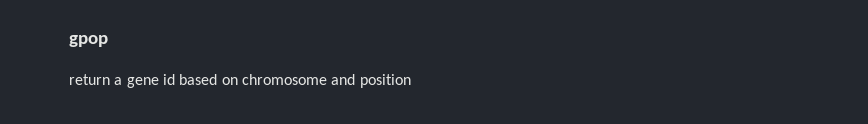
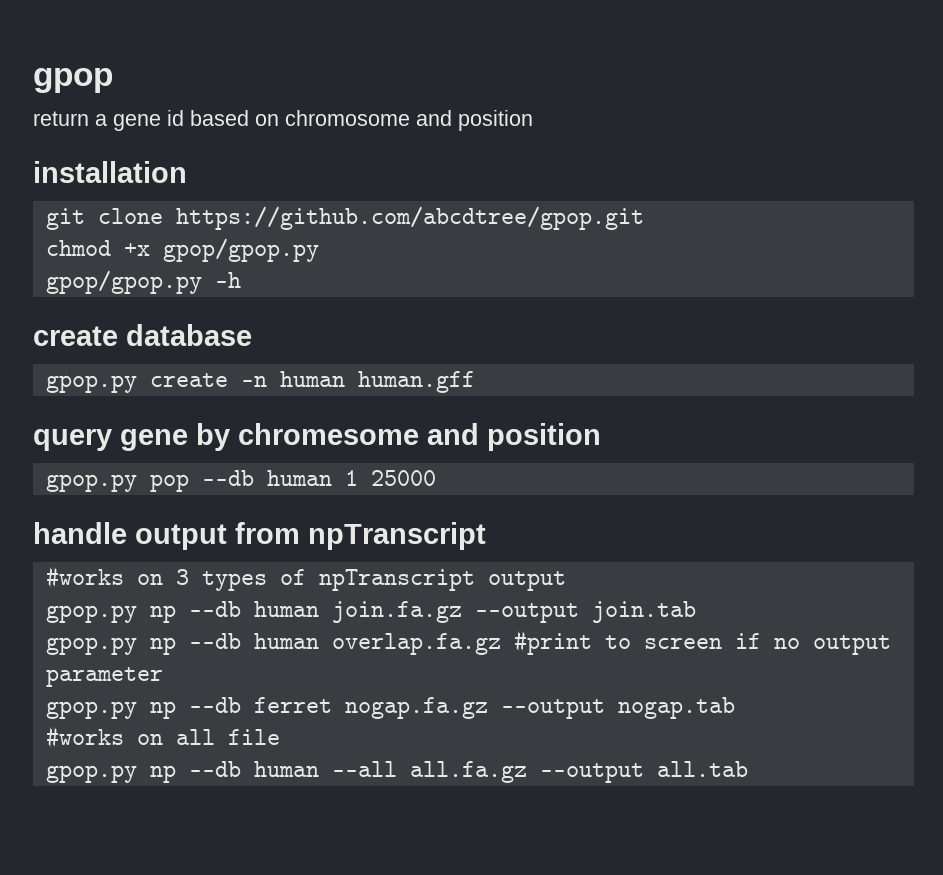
(411, 81) none -> [33,161,187,183] [45,206,644,230] [45,238,319,262] [45,270,241,294] [33,324,252,346] [45,371,475,393] [33,423,601,451] [45,470,436,492] [33,522,486,550] [45,566,566,591] [45,601,696,623] [45,630,891,655] [45,667,163,687] [45,697,735,719] [45,726,280,748] [45,761,748,783] // installation // git clone https://github.com/abcdtree/gpop.git // chmod +x gpop/gpop.py // gpop/gpop.py -h // create database // gpop.py create -n human human.gff // query gene by chromesome and position // gpop.py pop --db human 1 25000 // handle output from npTranscript // #works on 3 types of npTranscript output // gpop.py np --db human join.fa.gz --output join.tab // gpop.py np --db human overlap.fa.gz #print to screen if no output parameter // gpop.py np --db ferret nogap.fa.gz --output nogap.tab // #works on all file // gpop.py np --db human --all all.fa.gz --output all.tab

